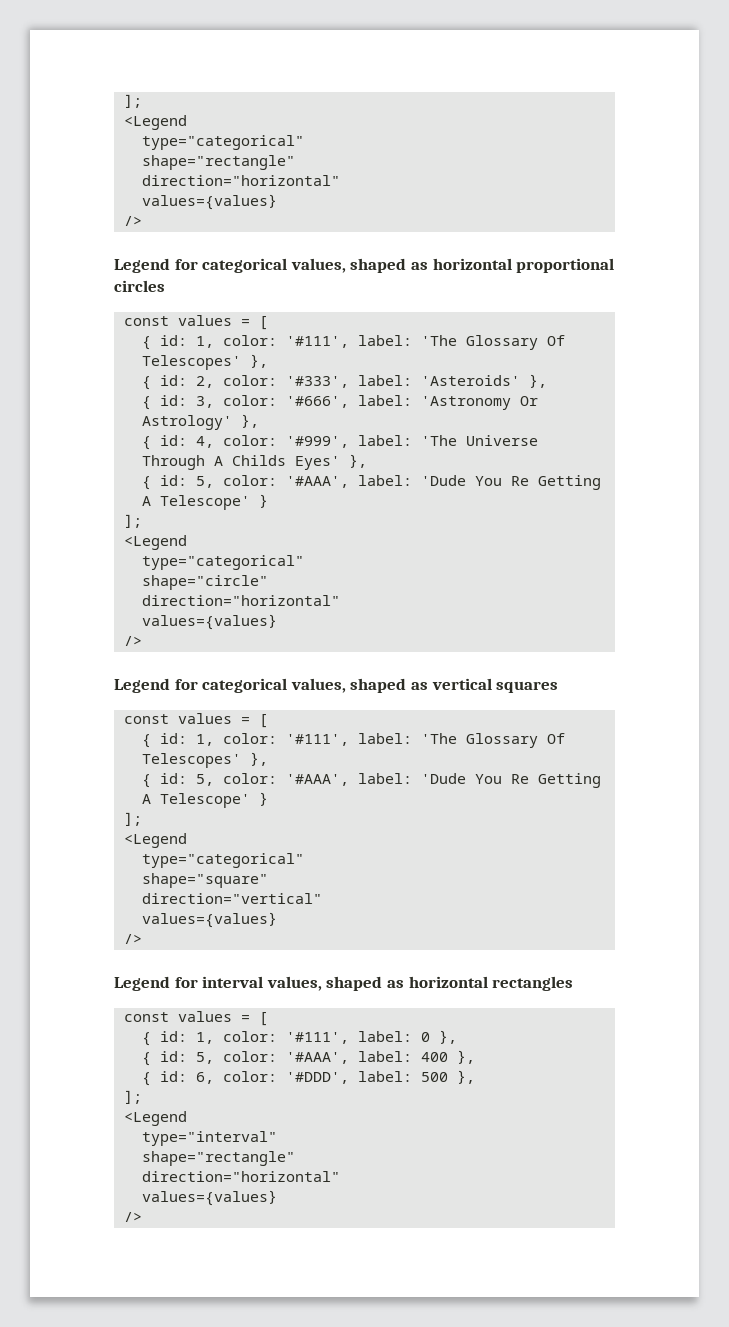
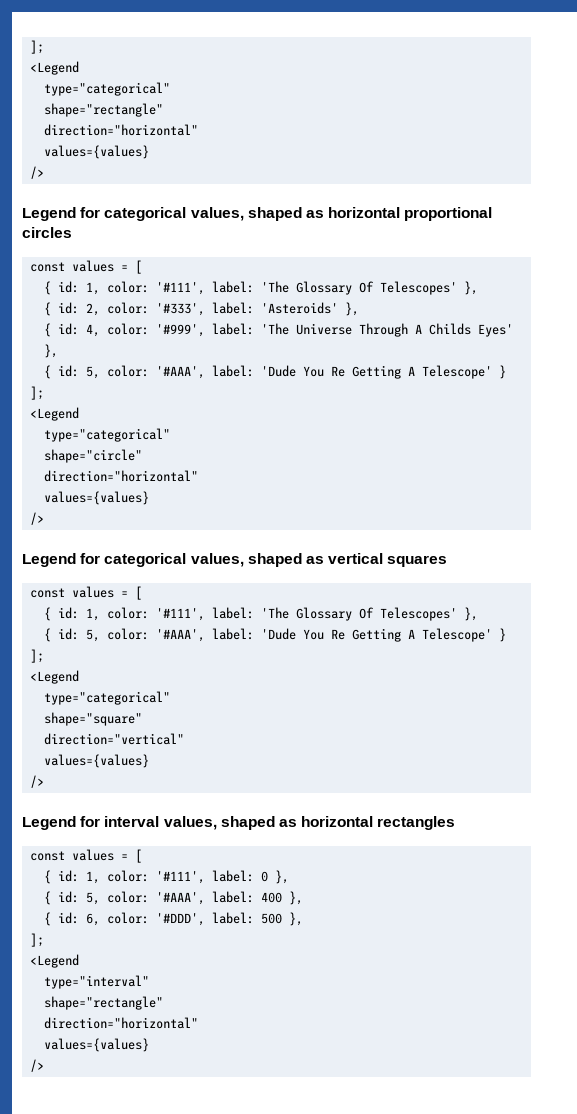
[141,395,538,410] [141,414,259,430] // { id: 3, color: '#666', label: 'Astronomy Or Astrology' }, -> (360, 309) none

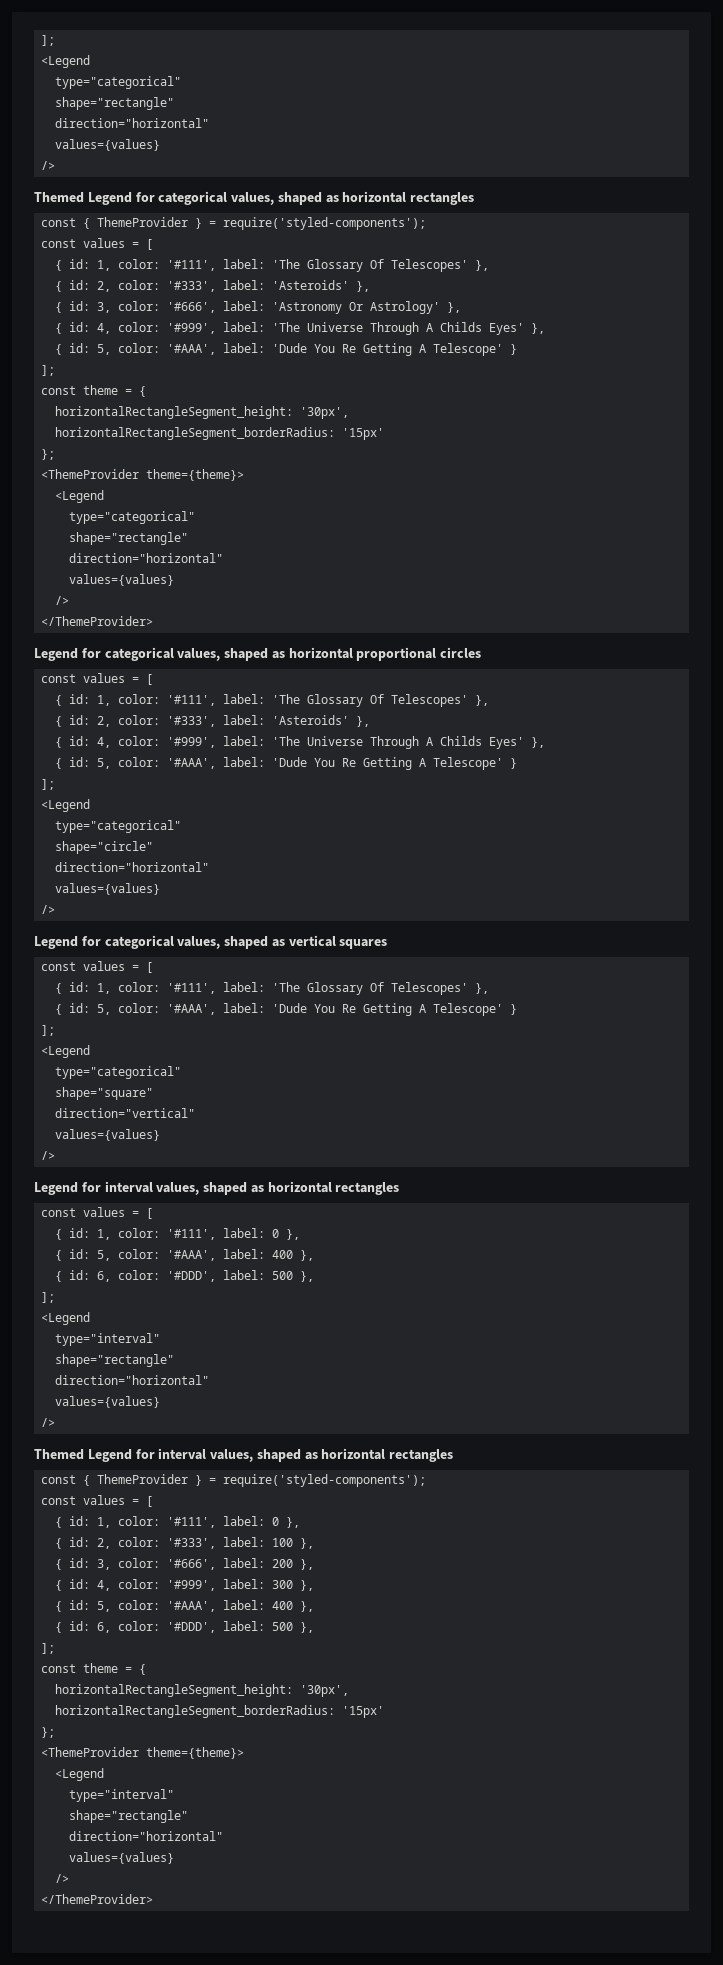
(45, 172) none -> [34,191,475,205] [41,217,427,230] [41,238,154,250] [55,259,490,272] [55,280,371,292] [55,301,462,314] [55,322,546,335] [55,343,518,356] [41,365,56,376] [41,385,147,397] [55,406,350,419] [55,427,385,440] [41,449,56,460] [41,469,245,481] [55,490,105,503] [69,511,196,524] [69,532,189,545] [69,553,224,563] [69,574,175,586] [55,596,70,605] [41,616,154,626] // Themed Legend for categorical values, shaped as horizontal rectangles // const { ThemeProvider } = require('styled-components'); // const values = [ // { id: 1, color: '#111', label: 'The Glossary Of Telescopes' }, // { id: 2, color: '#333', label: 'Asteroids' }, // { id: 3, color: '#666', label: 'Astronomy Or Astrology' }, // { id: 4, color: '#999', label: 'The Universe Through A Childs Eyes' }, // { id: 5, color: '#AAA', label: 'Dude You Re Getting A Telescope' } // ]; // const theme = { // horizontalRectangleSegment_height: '30px', // horizontalRectangleSegment_borderRadius: '15px' // }; // <ThemeProvider theme={theme}> // <Legend // type="categorical" // shape="rectangle" // direction="horizontal" // values={values} // /> // </ThemeProvider>
(45, 1065) none -> [34,1448,454,1462] [41,1474,427,1487] [41,1495,154,1507] [55,1516,301,1528] [55,1537,315,1549] [55,1558,315,1570] [55,1579,315,1591] [55,1600,315,1612] [55,1621,315,1633] [41,1643,56,1654] [41,1663,147,1675] [55,1684,350,1697] [55,1705,385,1718] [41,1727,56,1738] [41,1747,245,1759] [55,1768,105,1781] [69,1789,175,1802] [69,1810,189,1823] [69,1831,224,1841] [69,1852,175,1864] [55,1874,70,1883] [41,1894,154,1904] // Themed Legend for interval values, shaped as horizontal rectangles // const { ThemeProvider } = require('styled-components'); // const values = [ // { id: 1, color: '#111', label: 0 }, // { id: 2, color: '#333', label: 100 }, // { id: 3, color: '#666', label: 200 }, // { id: 4, color: '#999', label: 300 }, // { id: 5, color: '#AAA', label: 400 }, // { id: 6, color: '#DDD', label: 500 }, // ]; // const theme = { // horizontalRectangleSegment_height: '30px', // horizontalRectangleSegment_borderRadius: '15px' // }; // <ThemeProvider theme={theme}> // <Legend // type="interval" // shape="rectangle" // direction="horizontal" // values={values} // /> // </ThemeProvider>

